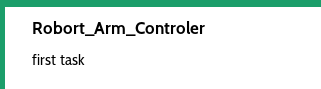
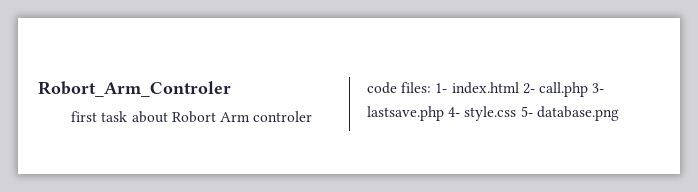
(85, 59) none -> [131,111,313,123] [367,82,605,97] [367,106,619,121] about Robort Arm controler code files: 1- index.html 2- call.php 3- lastsave.php 4- style.css 5- database.png

